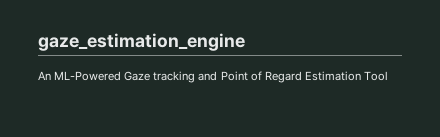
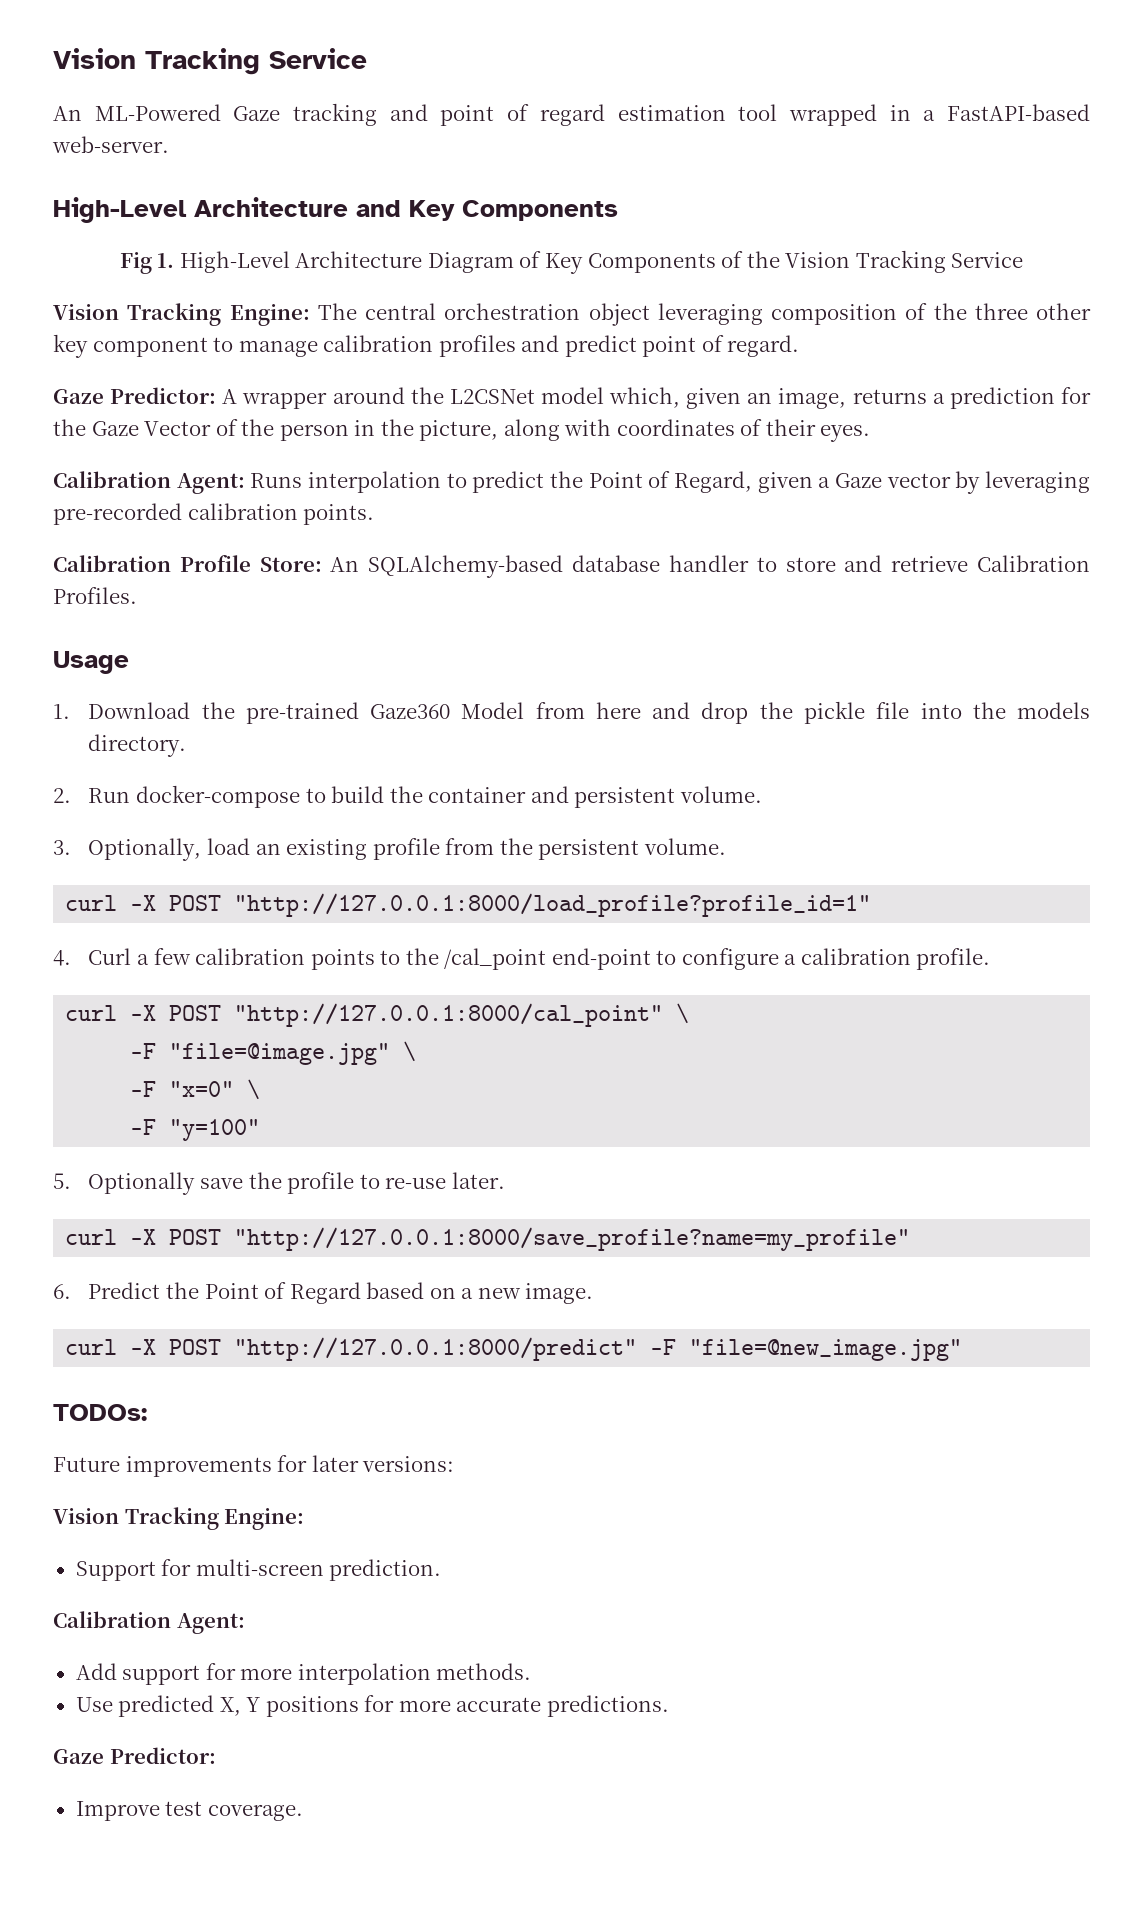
[38,33,245,51] gaze_estimation_engine -> [53,48,367,75] Vision Tracking Service
[220,71,388,83] Point of Regard Estimation Tool -> [440,104,1091,126] [52,136,169,153] [53,197,618,223] [119,250,1024,274] [53,303,1091,326] [53,334,800,358] [53,387,1091,409] [53,419,871,442] [53,471,1090,494] [53,503,375,525] [53,555,1091,578] [53,587,137,604] [53,651,129,674] [53,701,1090,724] [88,734,187,757] [53,785,762,808] [53,838,726,861] [65,893,872,917] [53,948,991,970] [65,1003,690,1027] [130,1041,417,1065] [130,1079,261,1100] [130,1119,261,1141] [53,1172,505,1195] [65,1227,911,1251] [53,1282,594,1304] [65,1337,963,1361] [53,1404,147,1421] [53,1455,455,1477] [53,1507,305,1530] [75,1559,442,1581] [53,1611,245,1634] [75,1663,532,1685] [75,1695,669,1717] [53,1747,216,1764] [75,1801,303,1821] point of regard estimation tool wrapped in a FastAPI-based web-server. // High-Level Architecture and Key Components // Fig 1. High-Level Architecture Diagram of Key Components of the Vision Tracking Service // Vision Tracking Engine: The central orchestration object leveraging composition of the three other key component to manage calibration profiles and predict point of regard. // Gaze Predictor: A wrapper around the L2CSNet model which, given an image, returns a prediction for the Gaze Vector of the person in the picture, along with coordinates of their eyes. // Calibration Agent: Runs interpolation to predict the Point of Regard, given a Gaze vector by leveraging pre-recorded calibration points. // Calibration Profile Store: An SQLAlchemy-based database handler to store and retrieve Calibration Profiles. // Usage // 1. Download the pre-trained Gaze360 Model from here and drop the pickle file into the models directory. // 2. Run docker-compose to build the container and persistent volume. // 3. Optionally, load an existing profile from the persistent volume. // curl -X POST "http://127.0.0.1:8000/load_profile?profile_id=1" // 4. Curl a few calibration points to the /cal_point end-point to configure a calibration profile. // curl -X POST "http://127.0.0.1:8000/cal_point" \ // -F "file=@image.jpg" \ // -F "x=0" \ // -F "y=100" // 5. Optionally save the profile to re-use later. // curl -X POST "http://127.0.0.1:8000/save_profile?name=my_profile" // 6. Predict the Point of Regard based on a new image. // curl -X POST "http://127.0.0.1:8000/predict" -F "file=@new_image.jpg" // TODOs: // Future improvements for later versions: // Vision Tracking Engine: // Support for multi-screen prediction. // Calibration Agent: // Add support for more interpolation methods. // Use predicted X, Y positions for more accurate predictions. // Gaze Predictor: // Improve test coverage.

